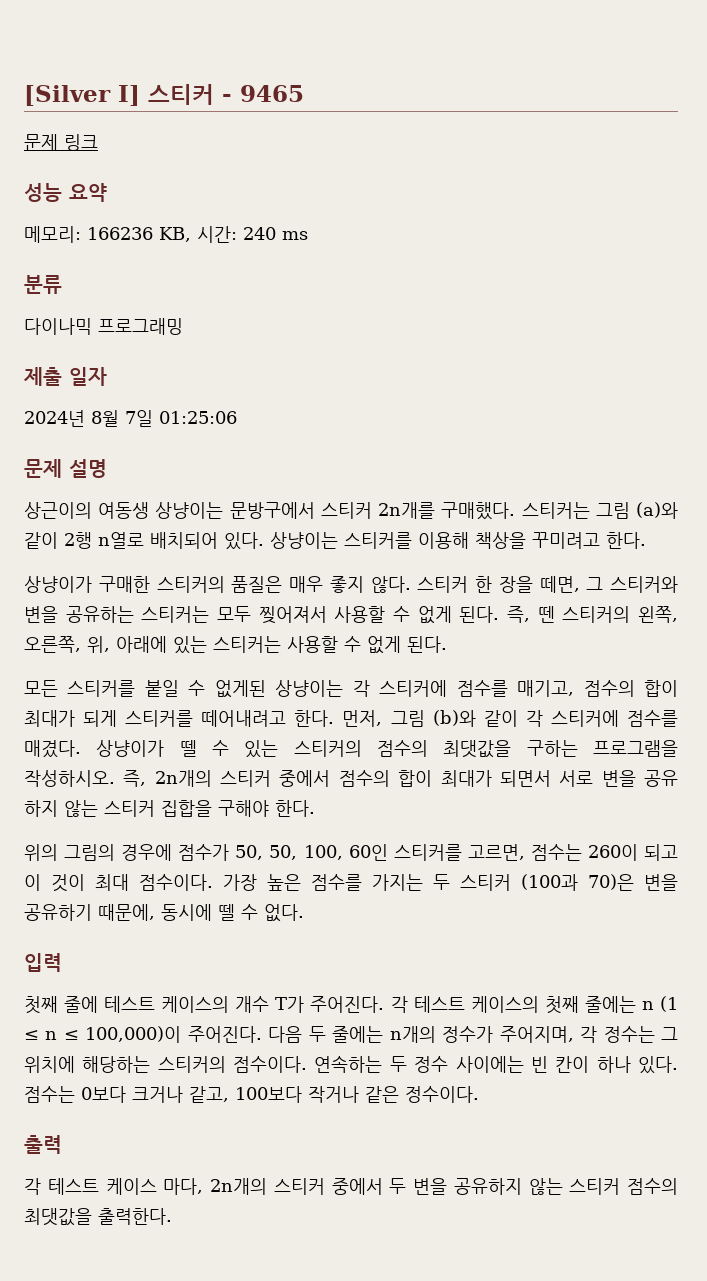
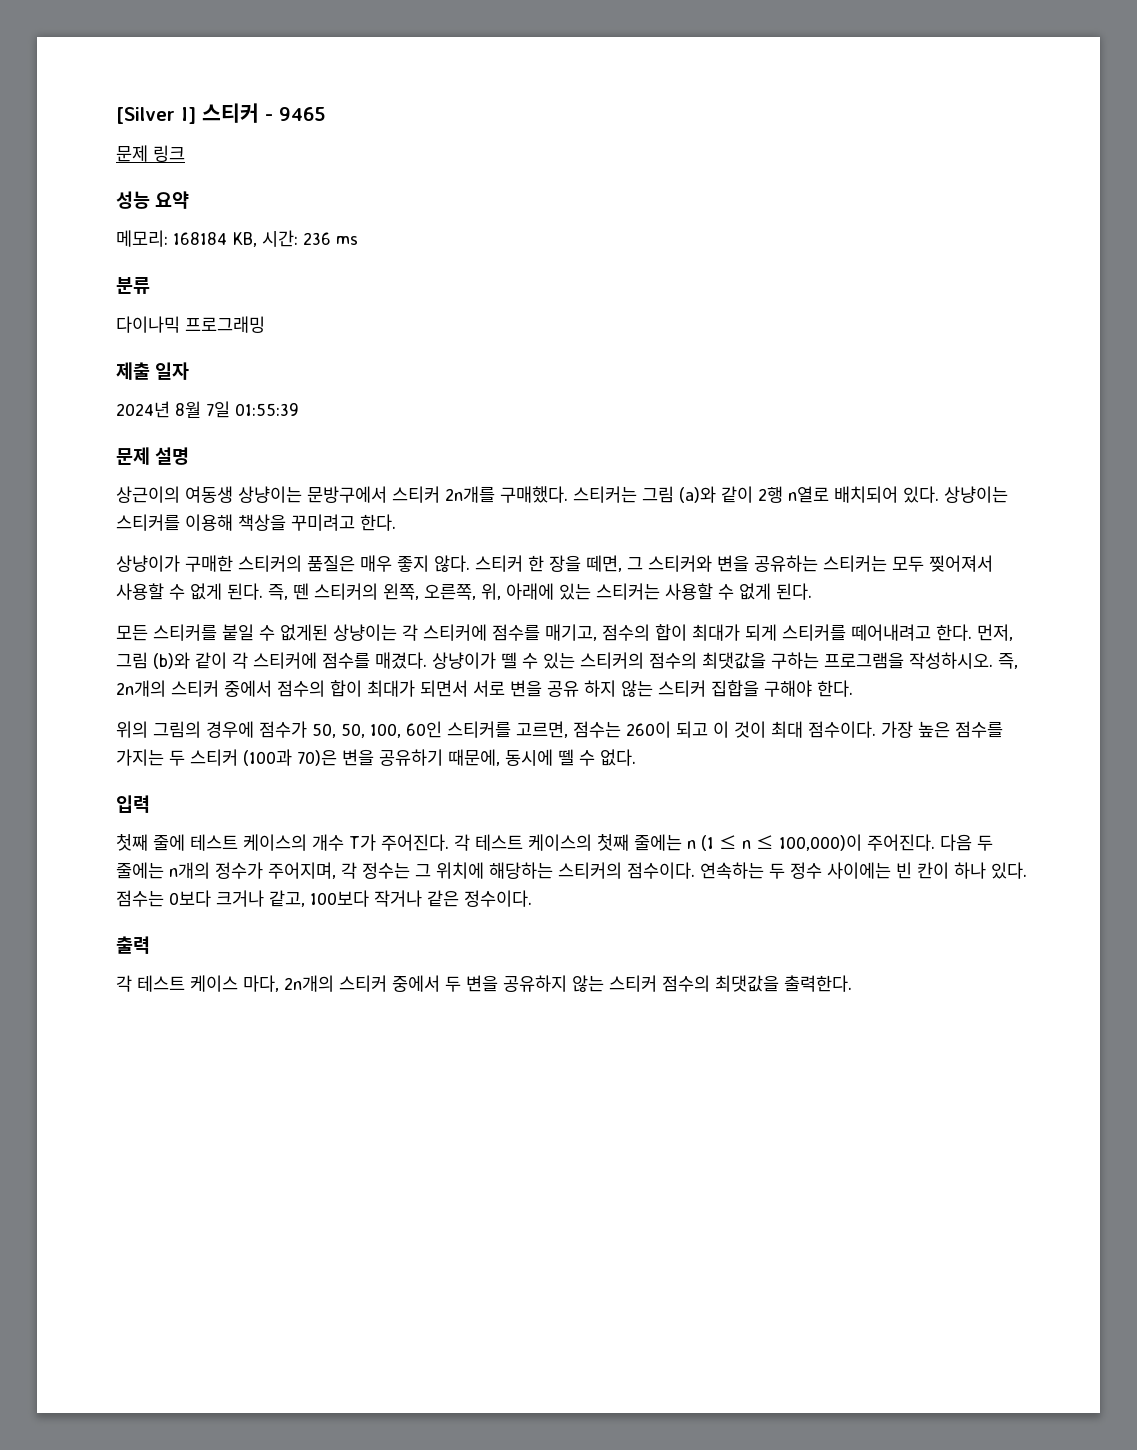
[87,227,153,240] 166236 -> [173,232,227,245] 168184
[243,227,276,240] 240 -> [303,232,331,245] 236
[159,411,237,424] 01:25:06 -> [235,403,299,416] 01:55:39

